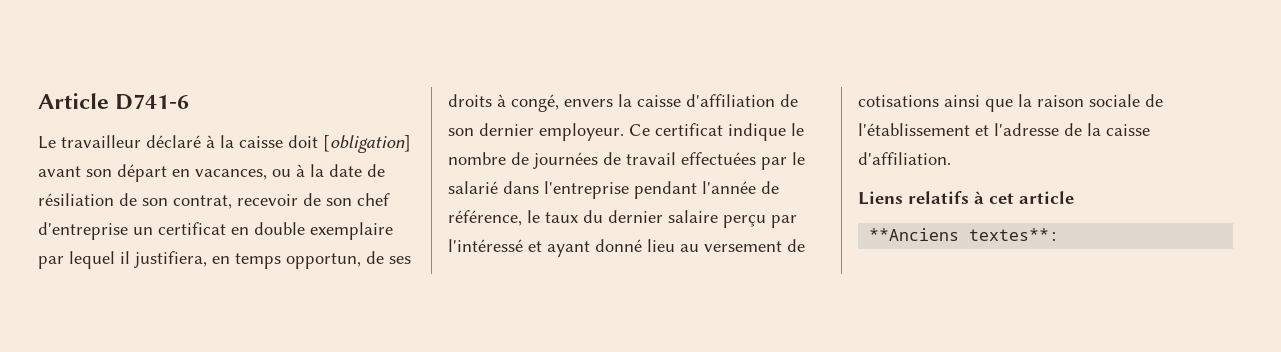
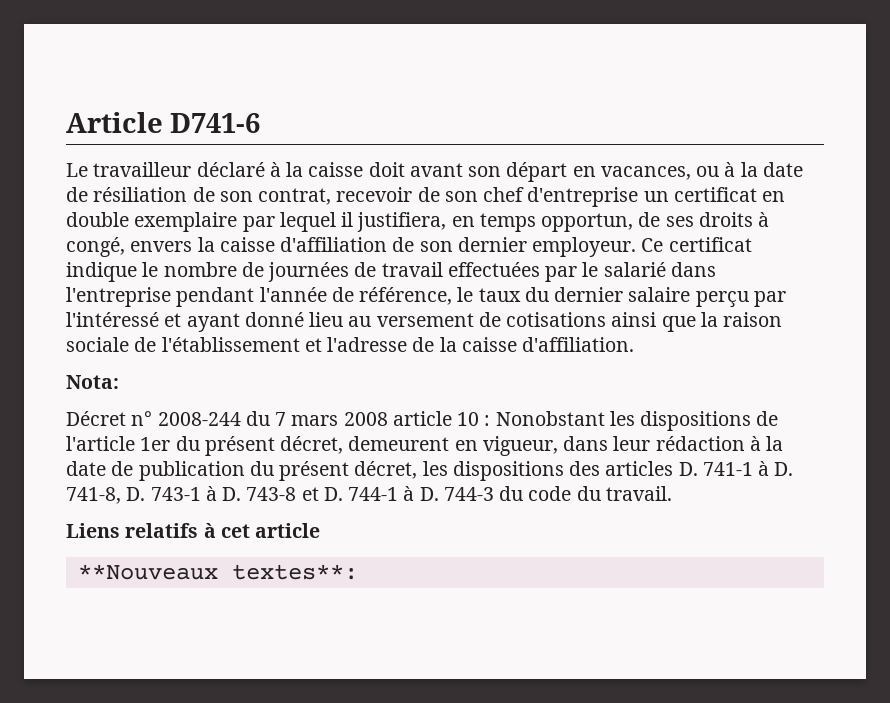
[323,135,411,153] [obligation] -> (405, 169) none
(951, 158) none -> [66,375,119,389] [66,411,779,431] [66,436,784,456] [66,461,794,481] [66,486,672,504] // Nota: // Décret n° 2008-244 du 7 mars 2008 article 10 : Nonobstant les dispositions de l'article 1er du présent décret, demeurent en vigueur, dans leur rédaction à la date de publication du présent décret, les dispositions des articles D. 741-1 à D. 741-8, D. 743-1 à D. 743-8 et D. 744-1 à D. 744-3 du code du travail.
[869,228,960,241] **Anciens -> [77,564,218,580] **Nouveaux

